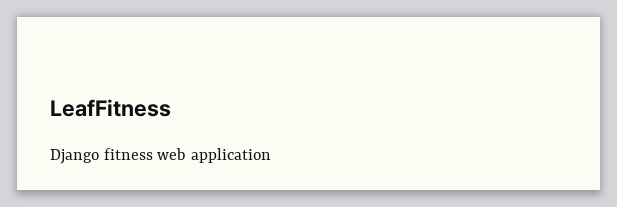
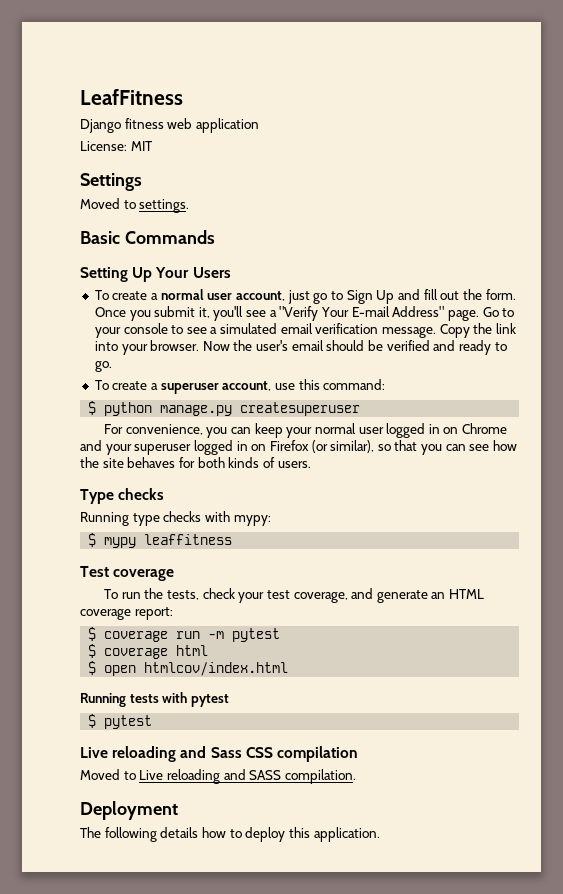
(272, 155) none -> [80,141,152,151] [80,173,142,191] [80,198,190,213] [80,230,215,244] [80,267,231,282] [94,289,516,304] [94,306,515,321] [94,323,516,338] [94,340,507,355] [94,361,112,372] [94,379,386,394] [88,401,361,416] [104,423,508,438] [80,440,518,455] [80,457,311,468] [80,488,165,504] [80,511,271,526] [88,533,233,548] [80,566,175,581] [104,588,485,603] [80,607,173,620] [88,627,281,642] [88,644,209,659] [88,661,289,676] [80,692,229,707] [88,714,153,729] [80,746,358,762] [80,769,356,784] [80,801,178,820] [80,827,380,842] // License: MIT // Settings // Moved to settings. // Basic Commands // Setting Up Your Users // To create a normal user account, just go to Sign Up and fill out the form. Once you submit it, you'll see a "Verify Your E-mail Address" page. Go to your console to see a simulated email verification message. Copy the link into your browser. Now the user's email should be verified and ready to go. // To create a superuser account, use this command: // $ python manage.py createsuperuser // For convenience, you can keep your normal user logged in on Chrome and your superuser logged in on Firefox (or similar), so that you can see how the site behaves for both kinds of users. // Type checks // Running type checks with mypy: // $ mypy leaffitness // Test coverage // To run the tests, check your test coverage, and generate an HTML coverage report: // $ coverage run -m pytest // $ coverage html // $ open htmlcov/index.html // Running tests with pytest // $ pytest // Live reloading and Sass CSS compilation // Moved to Live reloading and SASS compilation. // Deployment // The following details how to deploy this application.

